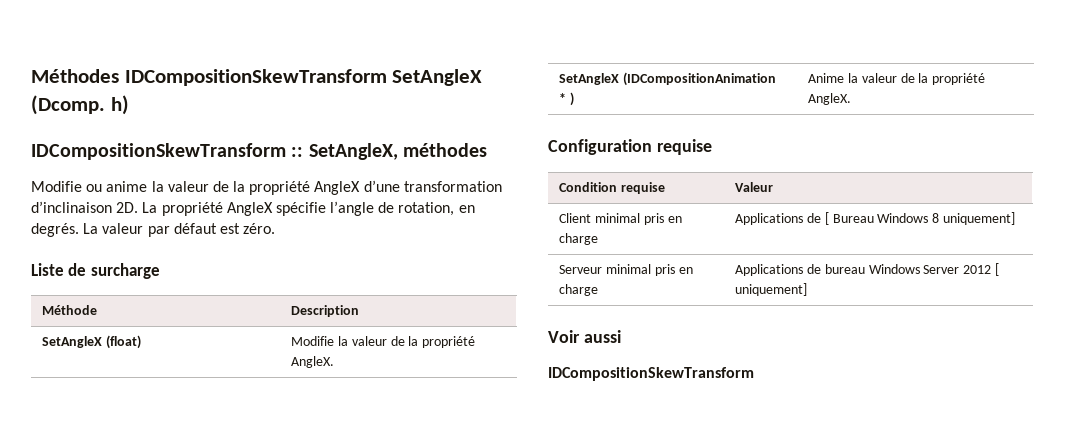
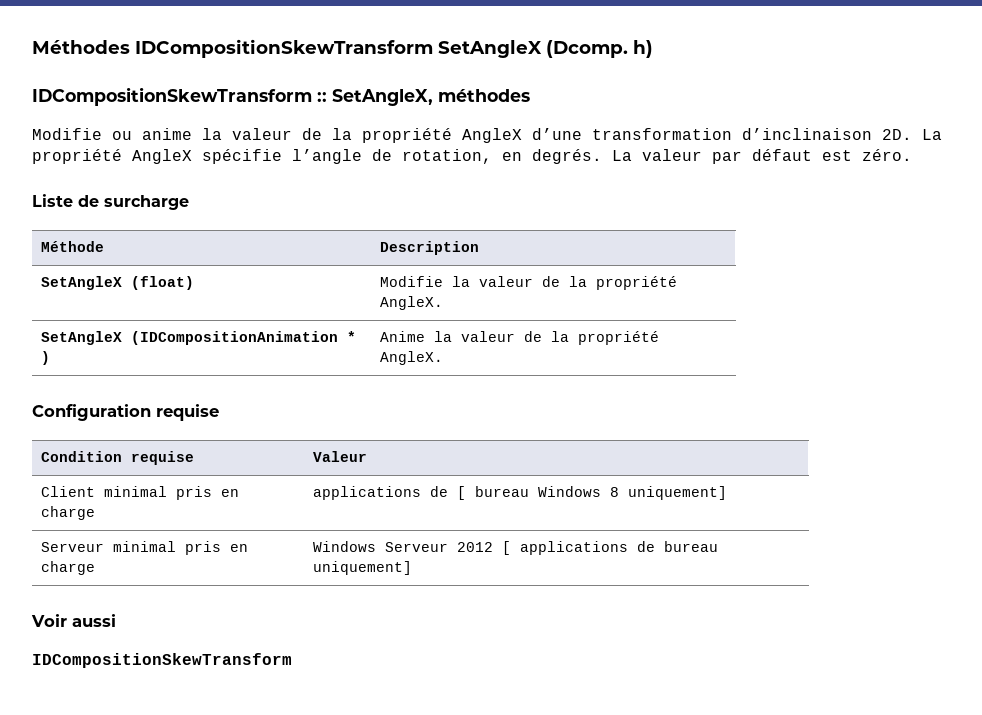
[735,213,804,225] Applications -> [312,486,421,500] applications
[832,214,874,223] Bureau -> [474,486,529,497] bureau
[735,263,999,276] Applications de bureau Windows Server 2012 [ -> [312,541,718,555] Windows Serveur 2012 [ applications de bureau

